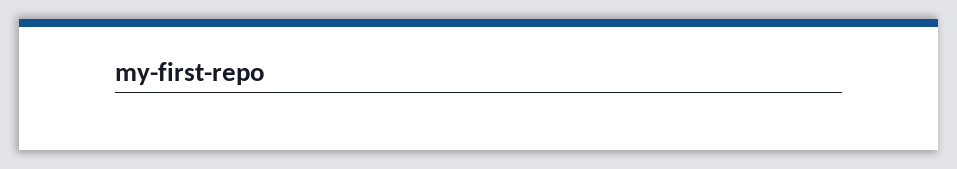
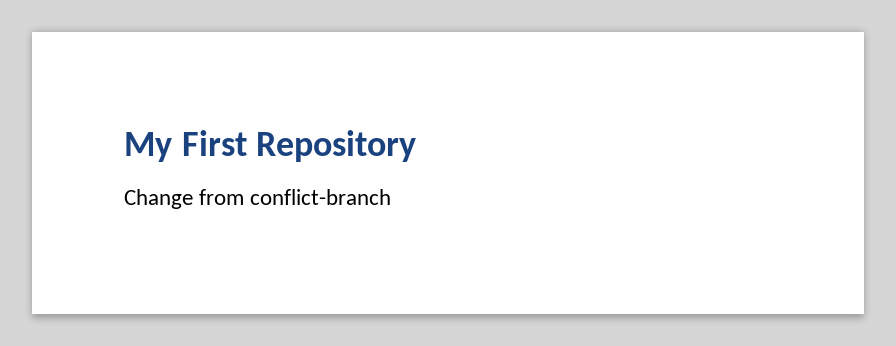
[115,62,265,85] my-first-repo -> [124,130,417,162] [124,189,392,209] My First Repository // Change from conflict-branch

